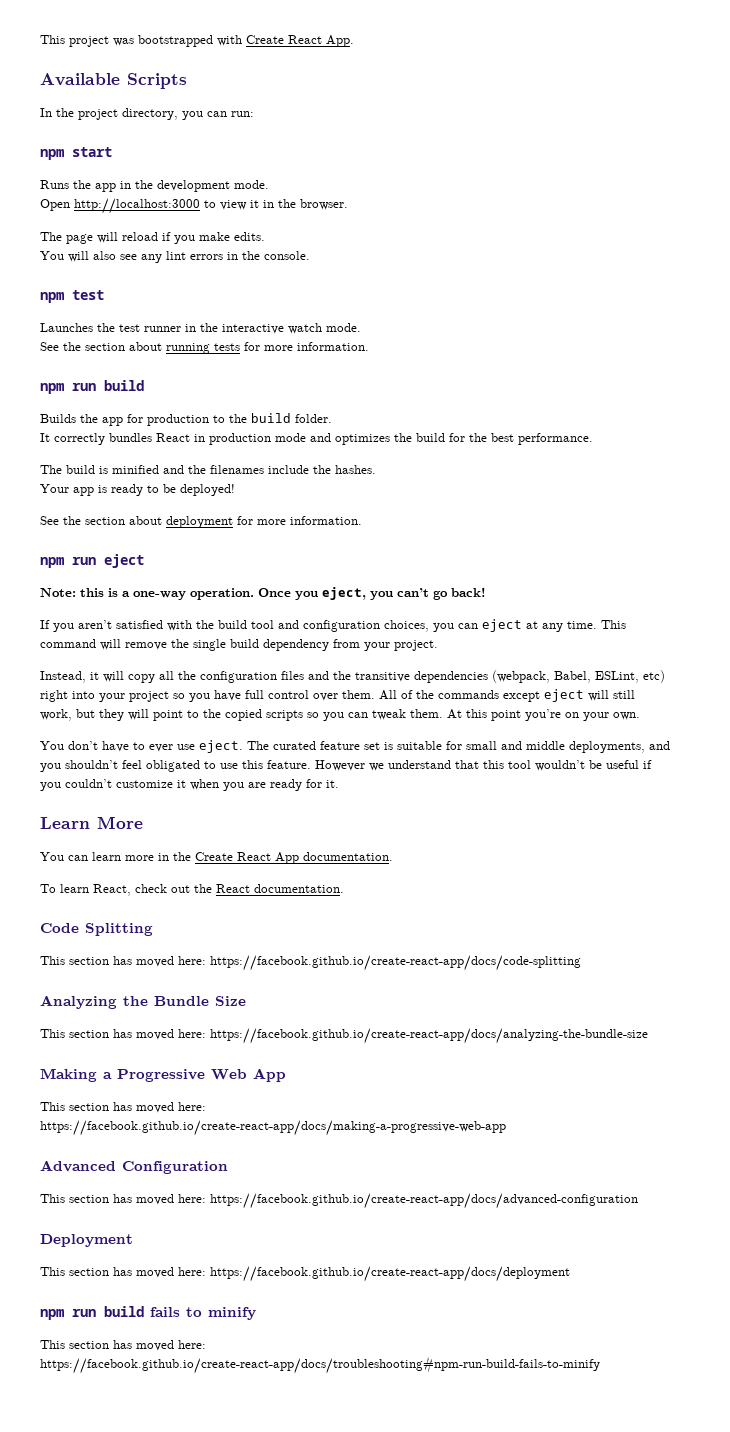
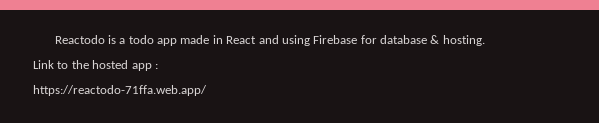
[40,35,354,47] [40,73,187,89] [40,108,254,120] [40,147,112,160] [40,180,269,192] [40,198,348,214] [40,232,265,244] [40,251,310,263] [40,290,104,303] [40,323,361,334] [40,342,369,354] [40,380,144,394] [40,413,332,426] [40,433,593,445] [40,465,376,474] [40,484,235,496] [40,516,362,528] [40,554,144,568] [40,587,486,600] [40,619,626,632] [40,639,438,651] [40,670,665,683] [40,689,635,702] [40,709,640,721] [40,740,670,753] [40,760,652,772] [40,779,339,791] [40,816,143,829] [40,852,393,864] [40,884,344,896] [40,923,153,936] [40,955,581,971] [40,995,246,1009] [40,1028,648,1044] [40,1068,286,1082] [40,1102,206,1113] [40,1120,506,1136] [40,1160,228,1174] [40,1193,638,1209] [40,1234,133,1247] [40,1266,570,1282] [40,1306,256,1320] [40,1340,206,1351] [40,1356,600,1374] This project was bootstrapped with Create React App. // Available Scripts // In the project directory, you can run: // npm start // Runs the app in the development mode. // Open http://localhost:3000 to view it in the browser. // The page will reload if you make edits. // You will also see any lint errors in the console. // npm test // Launches the test runner in the interactive watch mode. // See the section about running tests for more information. // npm run build // Builds the app for production to the build folder. // It correctly bundles React in production mode and optimizes the build for the best performance. // The build is minified and the filenames include the hashes. // Your app is ready to be deployed! // See the section about deployment for more information. // npm run eject // Note: this is a one-way operation. Once you eject, you can’t go back! // If you aren’t satisfied with the build tool and configuration choices, you can eject at any time. This command will remove the single build dependency from your project. // Instead, it will copy all the configuration files and the transitive dependencies (webpack, Babel, ESLint, etc) right into your project so you have full control over them. All of the commands except eject will still work, but they will point to the copied scripts so you can tweak them. At this point you’re on your own. // You don’t have to ever use eject. The curated feature set is suitable for small and middle deployments, and you shouldn’t feel obligated to use this feature. However we understand that this tool wouldn’t be useful if you couldn’t customize it when you are ready for it. // Learn More // You can learn more in the Create React App documentation. // To learn React, check out the React documentation. // Code Splitting // This section has moved here: https://facebook.github.io/create-react-app/docs/code-splitting // Analyzing the Bundle Size // This section has moved here: https://facebook.github.io/create-react-app/docs/analyzing-the-bundle-size // Making a Progressive Web App // This section has moved here: https://facebook.github.io/create-react-app/docs/making-a-progressive-web-app // Advanced Configuration // This section has moved here: https://facebook.github.io/create-react-app/docs/advanced-configuration // Deployment // This section has moved here: https://facebook.github.io/create-react-app/docs/deployment // npm run build fails to minify // This section has moved here: https://facebook.github.io/create-react-app/docs/troubleshooting#npm-run-build-fails-to-minify -> [54,35,485,46] [33,60,158,71] [33,85,207,96] Reactodo is a todo app made in React and using Firebase for database & hosting. // Link to the hosted app : // https://reactodo-71ffa.web.app/

